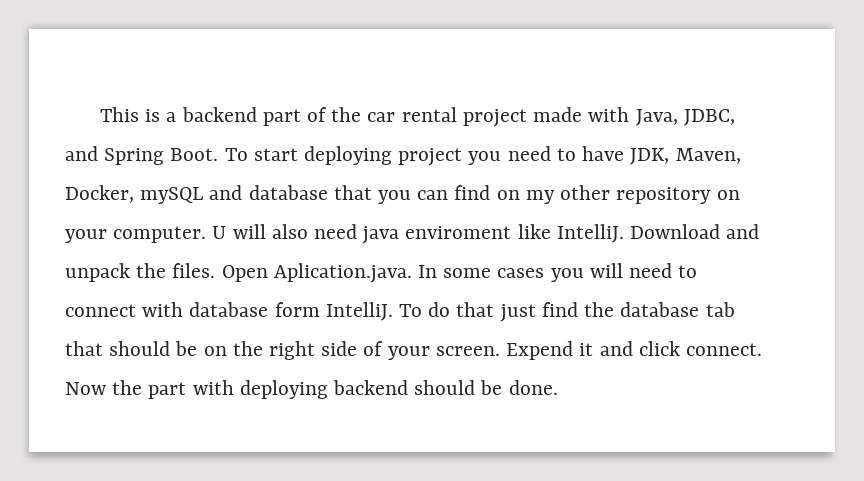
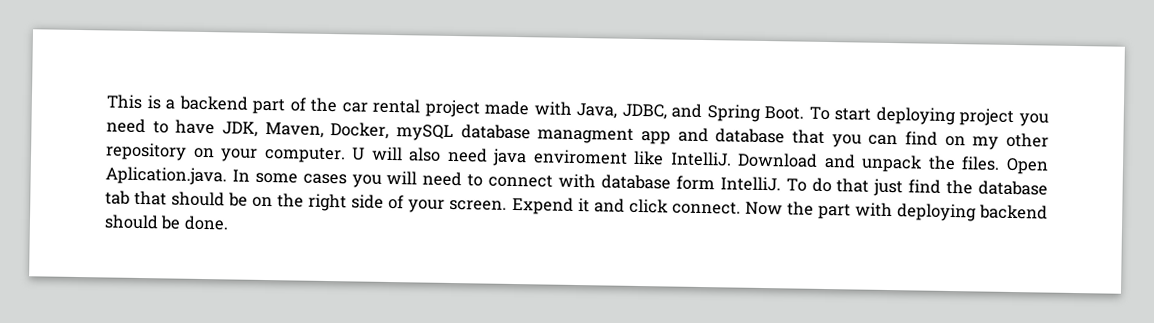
(204, 195) none -> [460,124,671,145] database managment app

